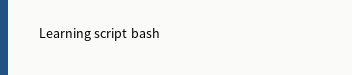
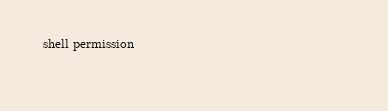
[39,28,160,41] Learning script bash -> [43,39,134,51] shell permission

